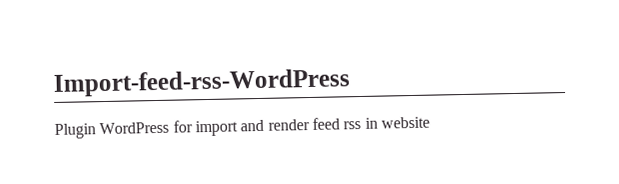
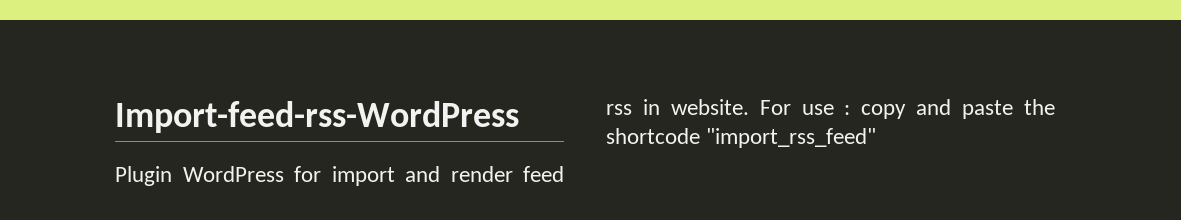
[380,116,430,129] website -> [670,99,1055,119] [606,128,877,148] website. For use : copy and paste the shortcode "import_rss_feed"

